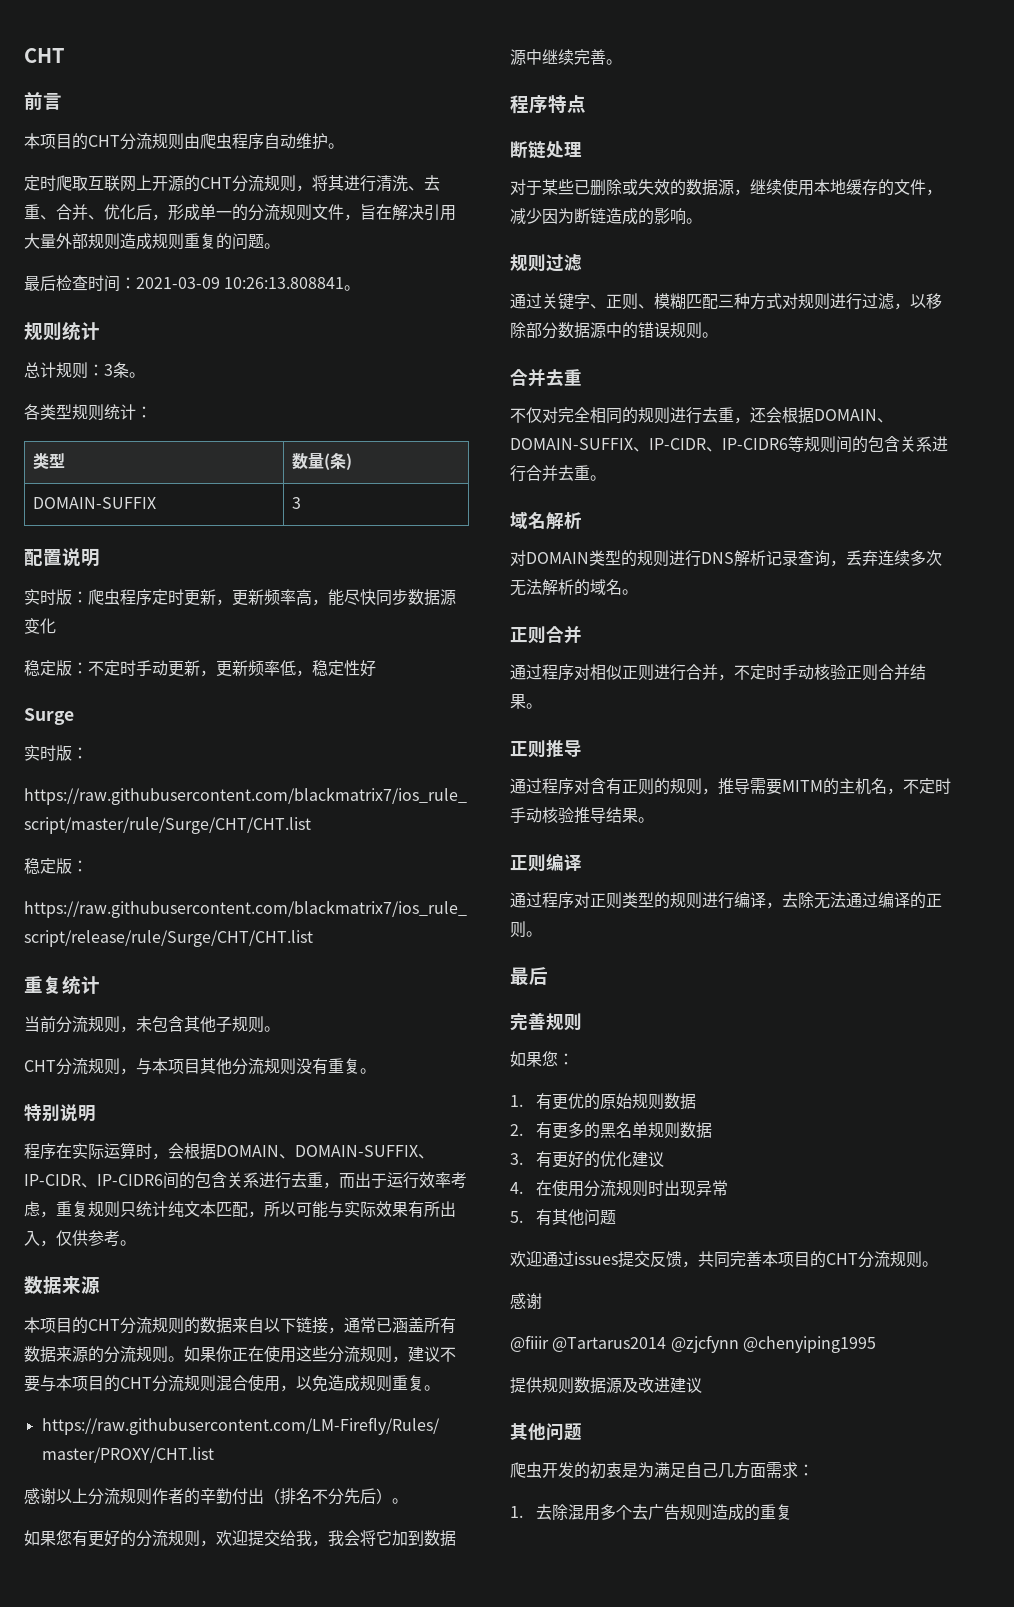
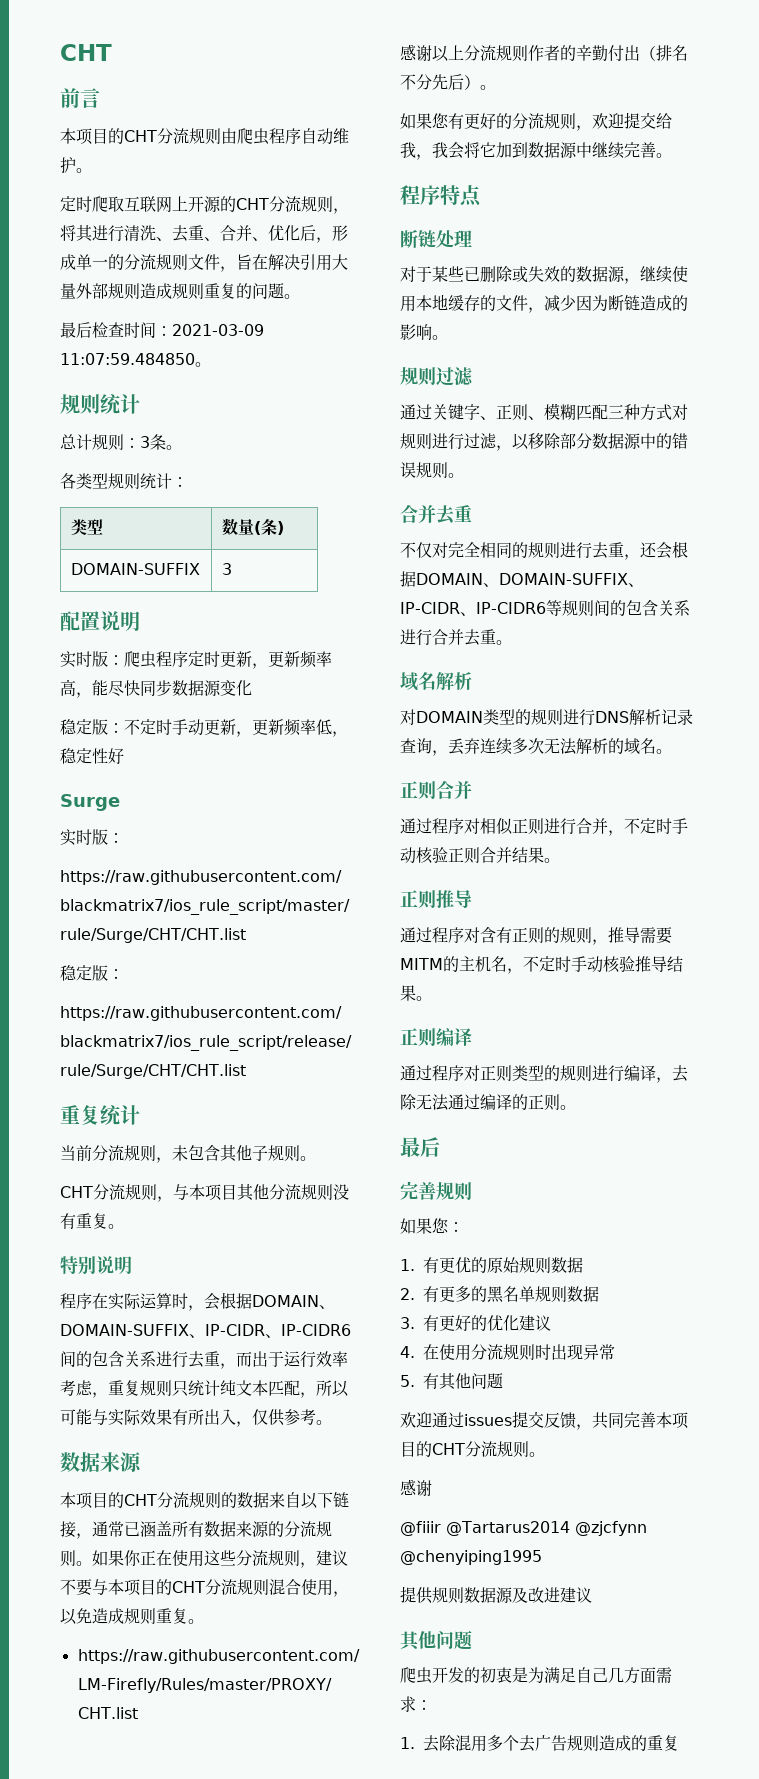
[224,277,345,289] 10:26:13.808841 -> [60,353,195,365] 11:07:59.484850

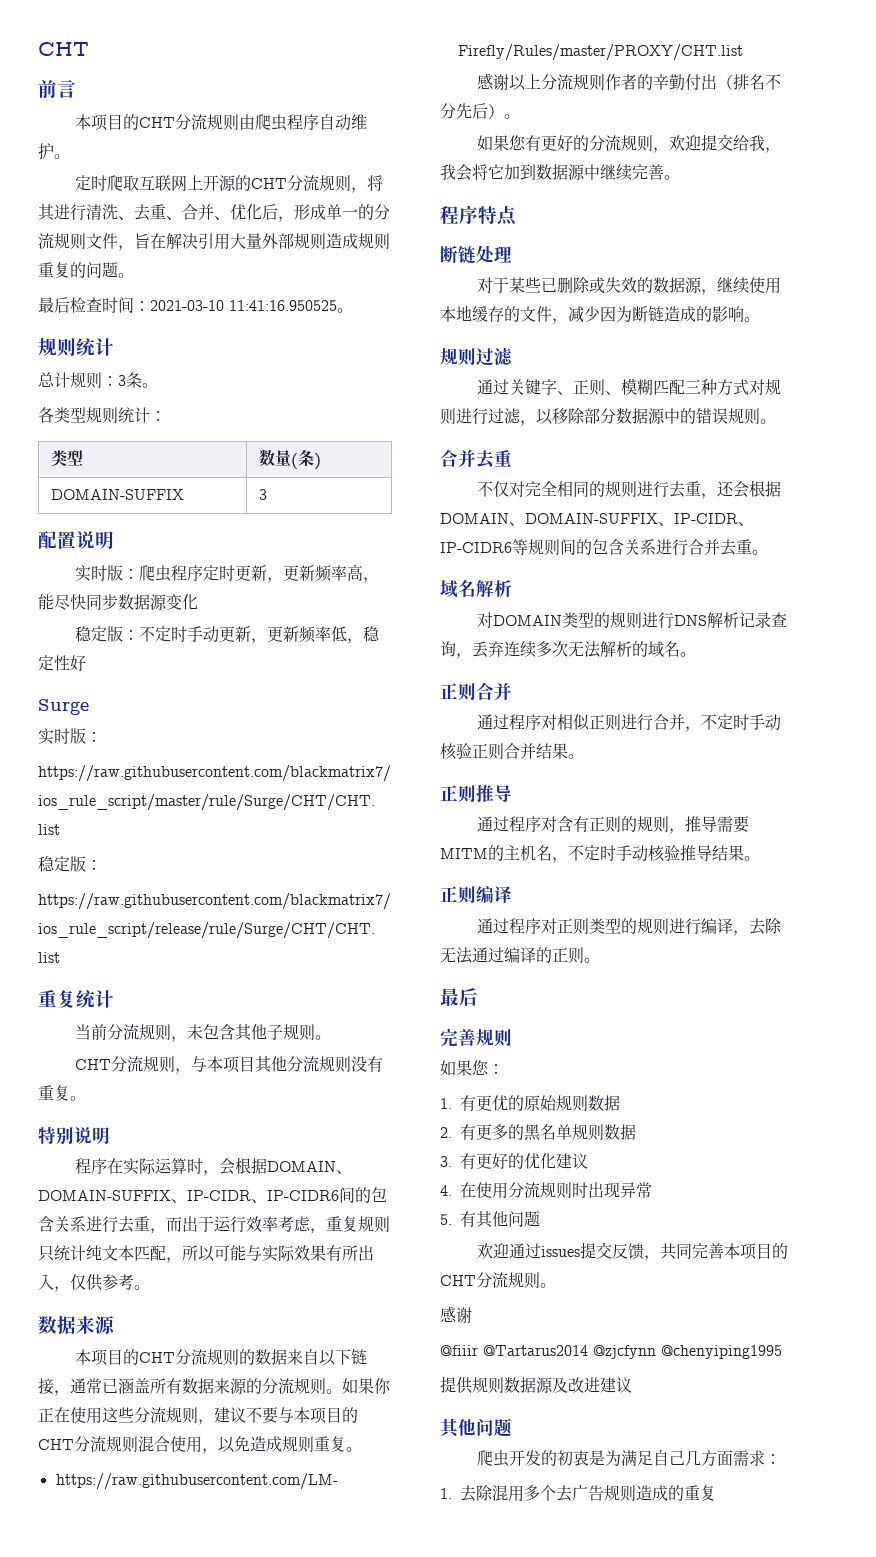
[172,324,264,336] [60,353,195,365] 2021-03-09 11:07:59.484850 -> [150,300,337,311] 2021-03-10 11:41:16.950525

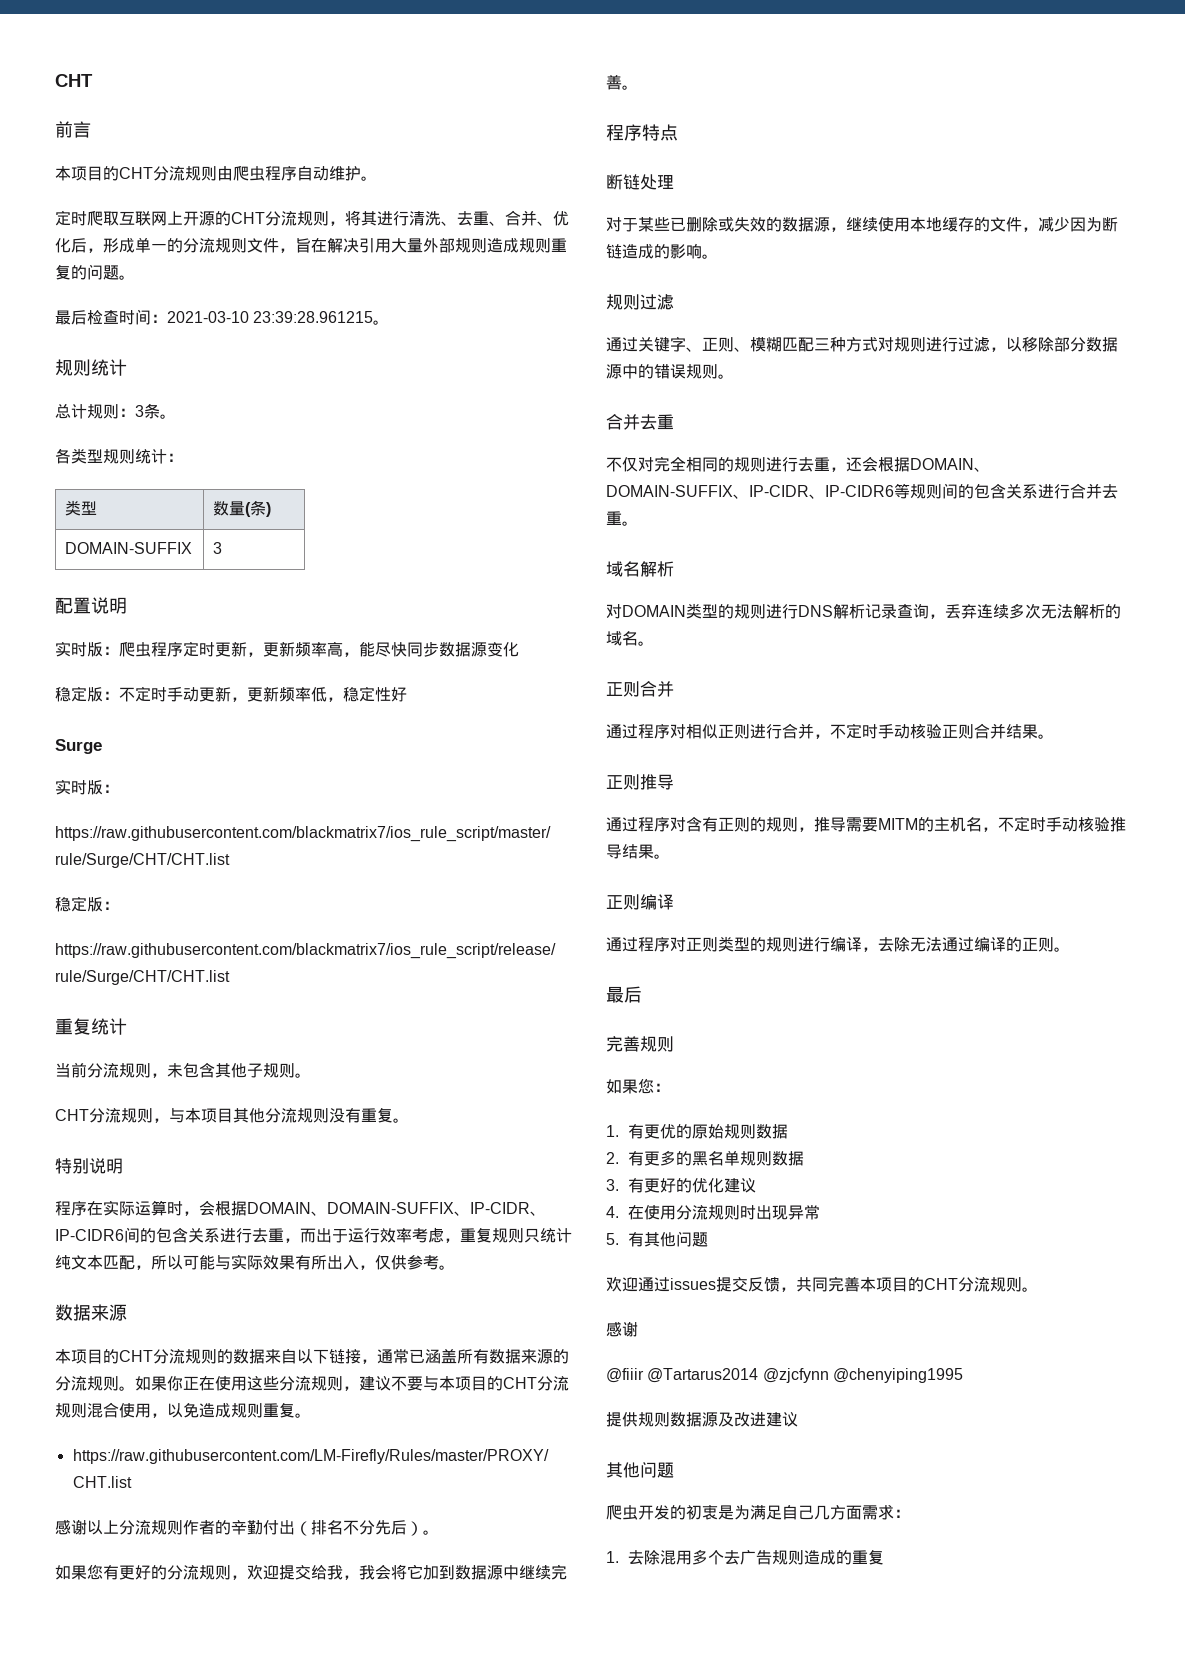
[229,300,337,311] 11:41:16.950525 -> [253,311,374,323] 23:39:28.961215

